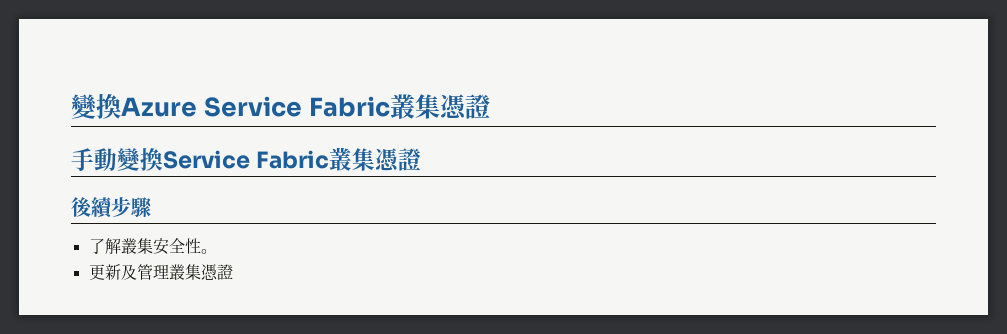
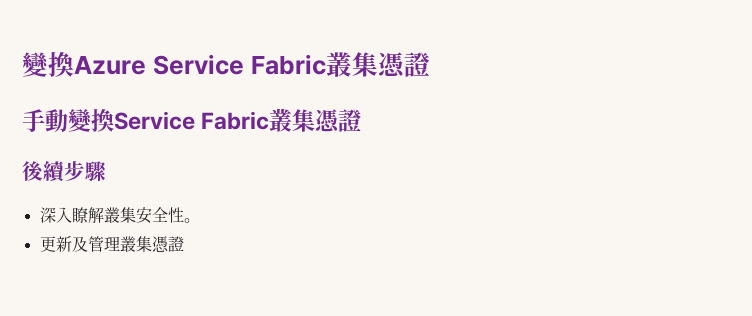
[88,238,105,254] 了 -> [39,207,88,223] 深入瞭

